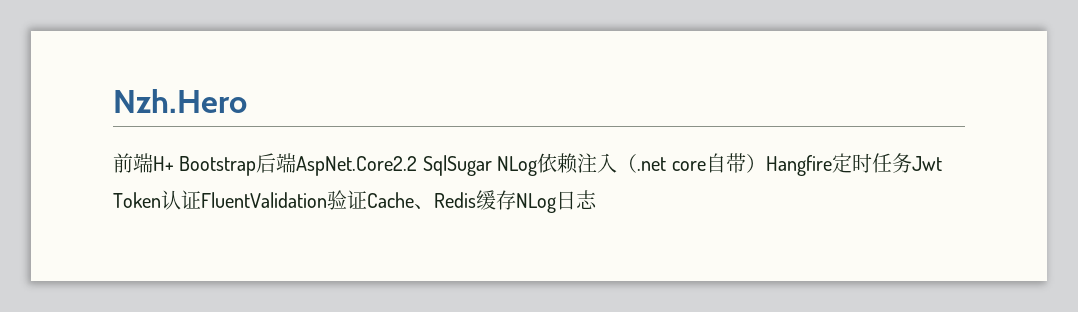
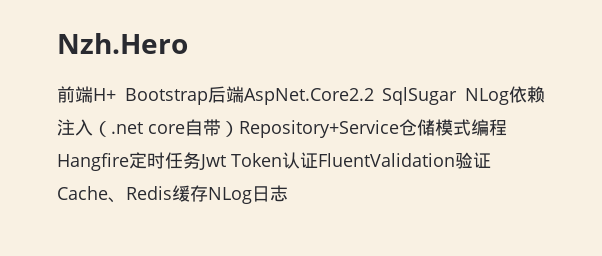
(766, 163) none -> [239,119,507,138] Repository+Service仓储模式编程

